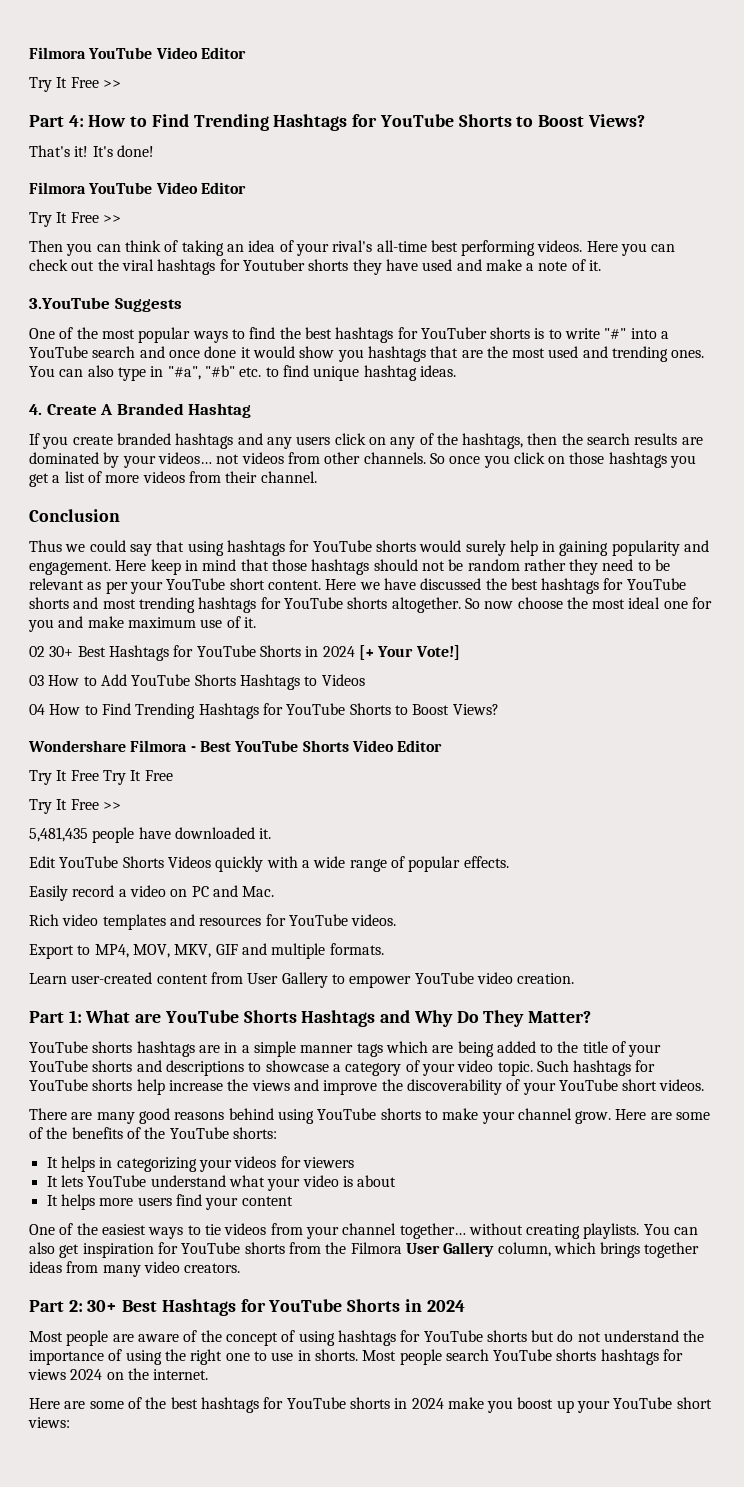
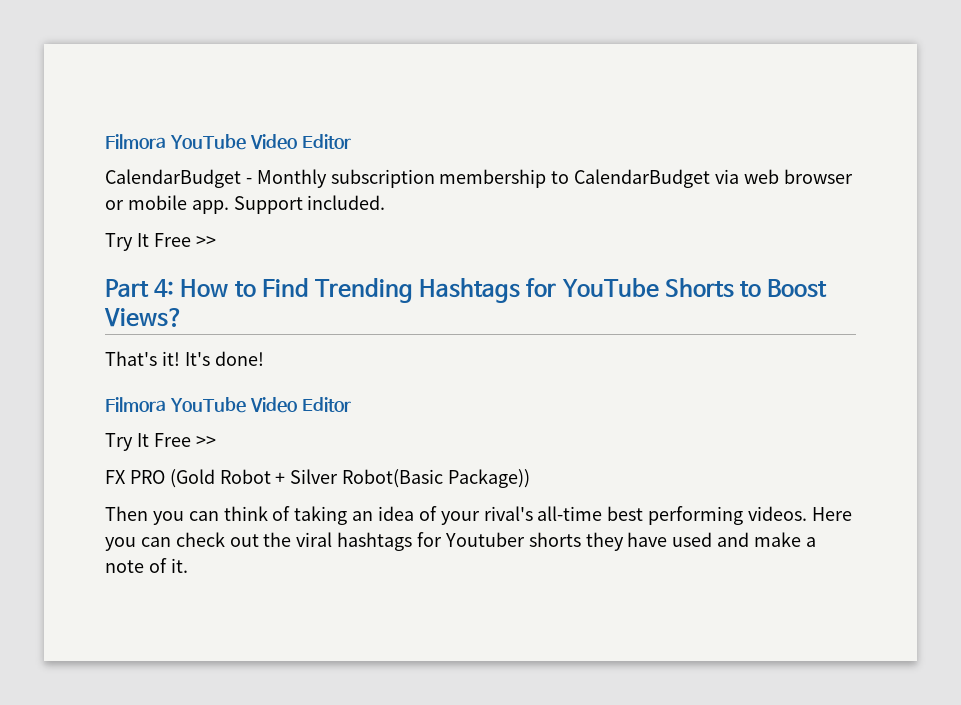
[29,47,246,59] Filmora YouTube Video Editor -> [105,134,351,150] [105,169,853,188] [105,195,386,214] Filmora YouTube Video Editor // CalendarBudget - Monthly subscription membership to CalendarBudget via web browser or mobile app. Support included.
(121, 219) none -> [105,469,531,488] // FX PRO (Gold Robot + Silver Robot(Basic Package))
[29,297,182,312] [29,327,670,343] [29,346,705,362] [29,365,456,381] [29,403,252,418] [29,433,703,449] [29,452,697,468] [29,471,317,487] [29,509,120,522] [29,540,710,556] [29,559,671,575] [29,578,686,594] [29,597,713,613] [28,616,256,632] [29,645,460,661] [29,674,365,690] [29,703,499,719] [28,740,443,752] [29,770,173,785] [29,799,121,814] [29,827,272,843] [29,856,509,872] [29,885,275,901] [29,914,397,930] [29,943,384,959] [29,972,575,988] [29,1010,591,1027] [29,1041,662,1057] [29,1060,656,1076] [29,1079,705,1095] [29,1108,711,1124] [29,1127,277,1139] [46,1156,354,1172] [46,1175,397,1191] [46,1194,293,1210] [29,1223,699,1239] [29,1242,700,1258] [29,1261,241,1277] [29,1299,465,1316] [29,1330,705,1346] [29,1349,684,1365] [28,1368,209,1380] [29,1397,712,1413] [28,1417,70,1428] // 3.YouTube Suggests // One of the most popular ways to find the best hashtags for YouTuber shorts is to write "#" into a YouTube search and once done it would show you hashtags that are the most used and trending ones. You can also type in "#a", "#b" etc. to find unique hashtag ideas. // 4. Create A Branded Hashtag // If you create branded hashtags and any users click on any of the hashtags, then the search results are dominated by your videos… not videos from other channels. So once you click on those hashtags you get a list of more videos from their channel. // Conclusion // Thus we could say that using hashtags for YouTube shorts would surely help in gaining popularity and engagement. Here keep in mind that those hashtags should not be random rather they need to be relevant as per your YouTube short content. Here we have discussed the best hashtags for YouTube shorts and most trending hashtags for YouTube shorts altogether. So now choose the most ideal one for you and make maximum use of it. // 02 30+ Best Hashtags for YouTube Shorts in 2024 [+ Your Vote!] // 03 How to Add YouTube Shorts Hashtags to Videos // 04 How to Find Trending Hashtags for YouTube Shorts to Boost Views? // Wondershare Filmora - Best YouTube Shorts Video Editor // Try It Free Try It Free // Try It Free >> // 5,481,435 people have downloaded it. // Edit YouTube Shorts Videos quickly with a wide range of popular effects. // Easily record a video on PC and Mac. // Rich video templates and resources for YouTube videos. // Export to MP4, MOV, MKV, GIF and multiple formats. // Learn user-created content from User Gallery to empower YouTube video creation. // Part 1: What are YouTube Shorts Hashtags and Why Do They Matter? // YouTube shorts hashtags are in a simple manner tags which are being added to the title of your YouTube shorts and descriptions to showcase a category of your video topic. Such hashtags for YouTube shorts help increase the views and improve the discoverability of your YouTube short videos. // There are many good reasons behind using YouTube shorts to make your channel grow. Here are some of the benefits of the YouTube shorts: // It helps in categorizing your videos for viewers // It lets YouTube understand what your video is about // It helps more users find your content // One of the easiest ways to tie videos from your channel together… without creating playlists. You can also get inspiration for YouTube shorts from the Filmora User Gallery column, which brings together ideas from many video creators. // Part 2: 30+ Best Hashtags for YouTube Shorts in 2024 // Most people are aware of the concept of using hashtags for YouTube shorts but do not understand the importance of using the right one to use in shorts. Most people search YouTube shorts hashtags for views 2024 on the internet. // Here are some of the best hashtags for YouTube shorts in 2024 make you boost up your YouTube short views: -> (188, 565) none

